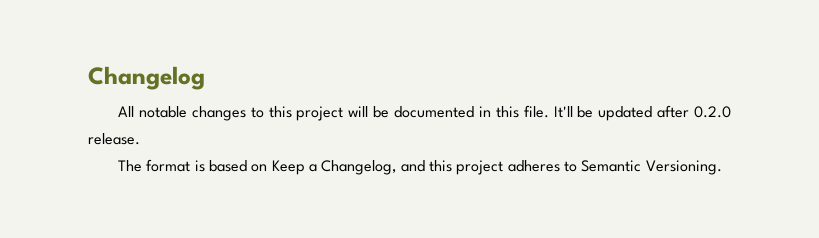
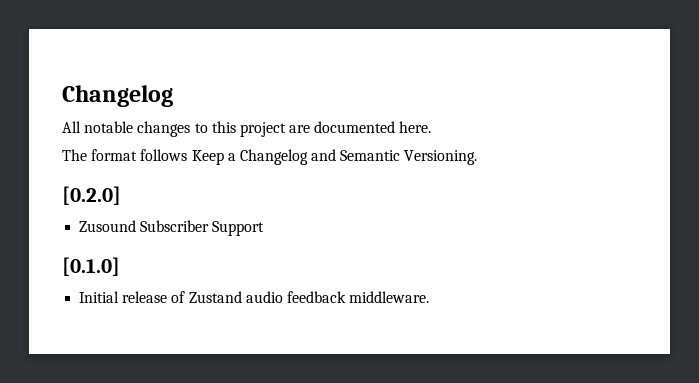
[348,105,732,121] [88,133,140,145] [118,159,722,175] will be documented in this file. It'll be updated after 0.2.0 release. // The format is based on Keep a Changelog, and this project adheres to Semantic Versioning. -> [289,121,432,133] [62,149,478,165] [62,186,121,205] [79,220,265,236] [62,257,120,276] [79,291,430,303] are documented here. // The format follows Keep a Changelog and Semantic Versioning. // [0.2.0] // Zusound Subscriber Support // [0.1.0] // Initial release of Zustand audio feedback middleware.

